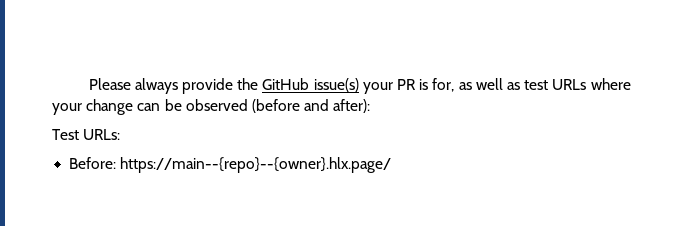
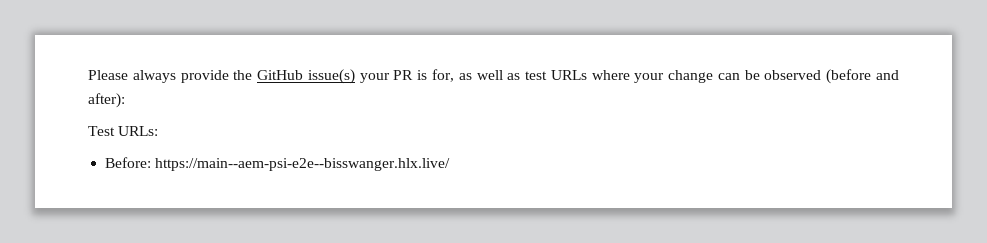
[120,157,392,173] https://main--{repo}--{owner}.hlx.page/ -> [155,158,451,171] https://main--aem-psi-e2e--bisswanger.hlx.live/

